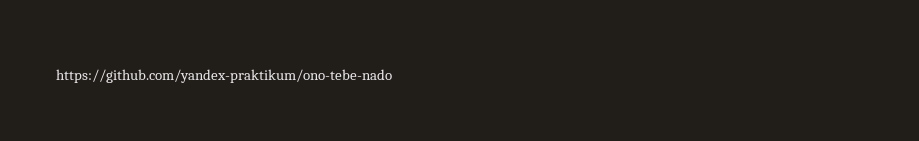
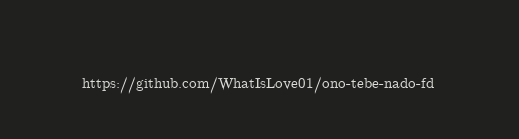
[56,69,392,83] https://github.com/yandex-praktikum/ono-tebe-nado -> [82,76,434,94] https://github.com/WhatIsLove01/ono-tebe-nado-fd

